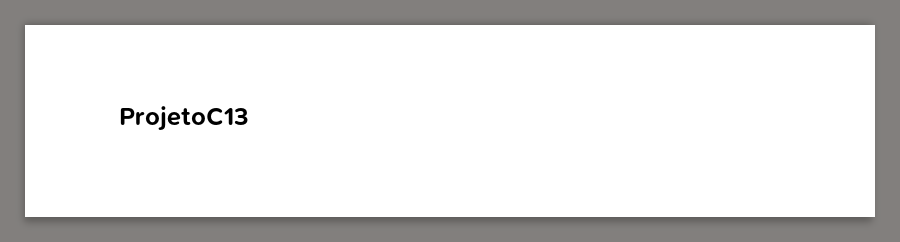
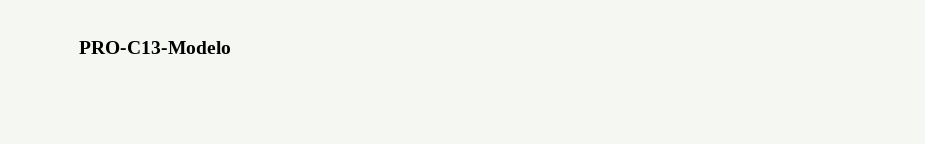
[119,106,249,131] ProjetoC13 -> [79,41,231,54] PRO-C13-Modelo

